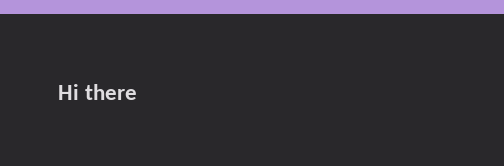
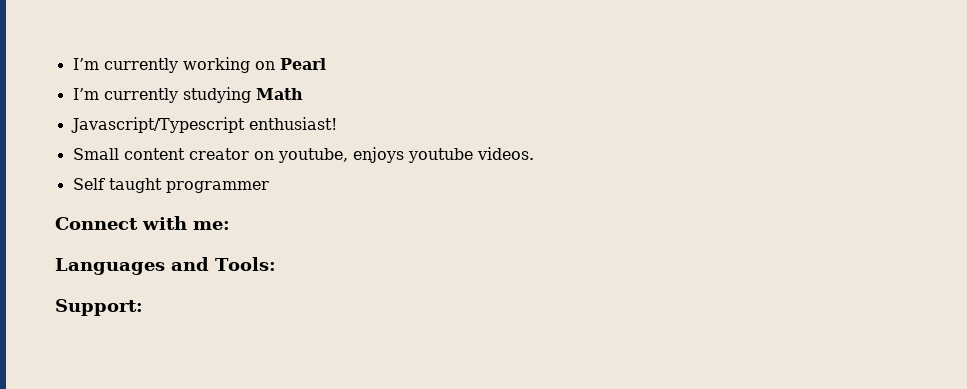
[58,84,138,100] Hi there -> [72,57,326,73] [72,87,303,103] [70,117,337,133] [72,147,534,163] [72,178,269,193] [55,216,230,230] [55,257,276,275] [55,299,143,316] I’m currently working on Pearl // I’m currently studying Math // Javascript/Typescript enthusiast! // Small content creator on youtube, enjoys youtube videos. // Self taught programmer // Connect with me: // Languages and Tools: // Support:

